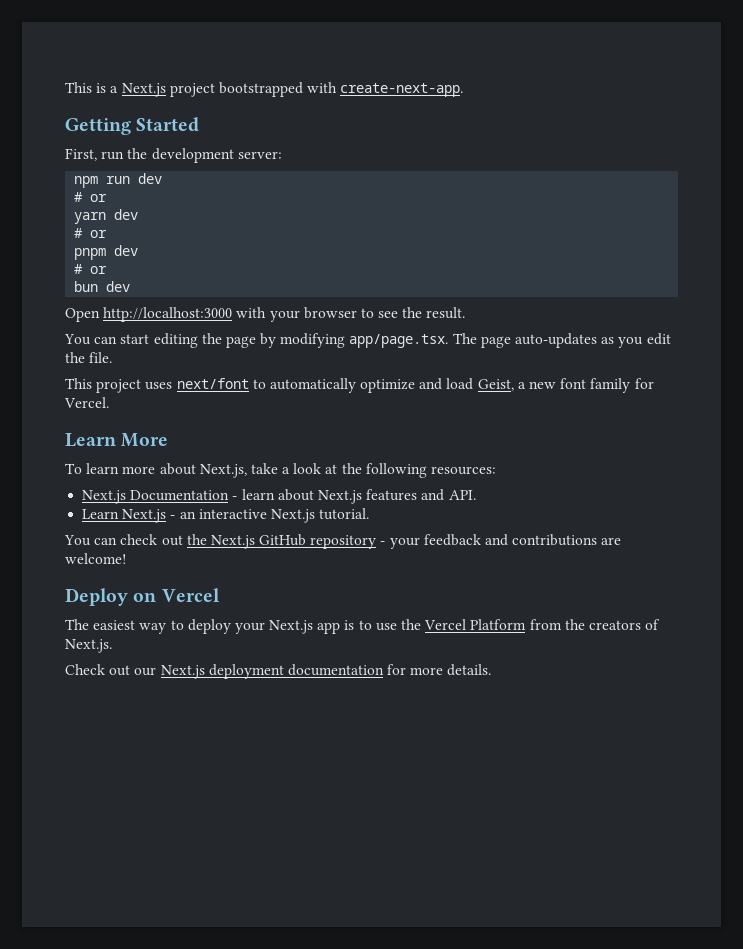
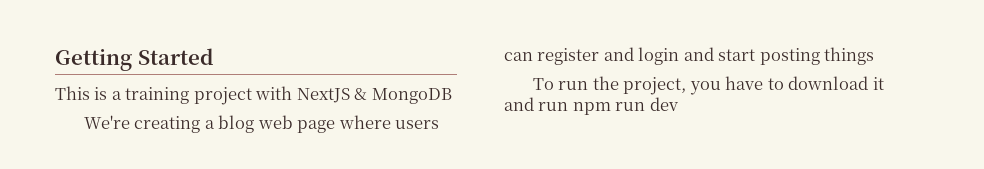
(65, 87) none -> [55,48,213,71] Getting Started //
[121,82,464,97] [65,117,200,135] [65,148,282,163] [74,173,163,188] [74,192,108,202] [74,209,139,224] [74,228,108,238] [74,245,139,260] [74,264,108,274] [74,281,131,292] [65,307,466,322] [64,333,671,348] [65,352,113,363] [65,378,654,393] [64,397,109,408] [65,433,169,447] [65,463,497,478] [82,489,476,504] [82,508,370,523] [64,534,622,549] [65,553,126,564] [65,588,220,606] [65,619,661,634] [65,639,112,653] [65,664,492,679] Next.js project bootstrapped with create-next-app. // Getting Started // First, run the development server: // npm run dev // # or // yarn dev // # or // pnpm dev // # or // bun dev // Open http://localhost:3000 with your browser to see the result. // You can start editing the page by modifying app/page.tsx. The page auto-updates as you edit the file. // This project uses next/font to automatically optimize and load Geist, a new font family for Vercel. // Learn More // To learn more about Next.js, take a look at the following resources: // Next.js Documentation - learn about Next.js features and API. // Learn Next.js - an interactive Next.js tutorial. // You can check out the Next.js GitHub repository - your feedback and contributions are welcome! // Deploy on Vercel // The easiest way to deploy your Next.js app is to use the Vercel Platform from the creators of Next.js. // Check out our Next.js deployment documentation for more details. -> [125,86,452,105] [83,115,440,133] [504,47,875,65] [532,76,884,95] [504,97,678,115] training project with NextJS & MongoDB // We're creating a blog web page where users can register and login and start posting things // To run the project, you have to download it and run npm run dev

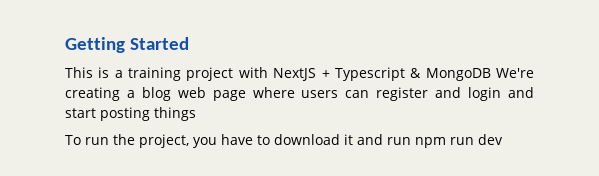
(350, 95) none -> [321,67,405,81] + Typescript
(452, 96) // -> (491, 74) none

